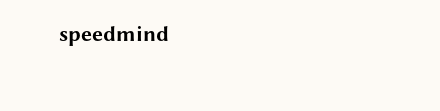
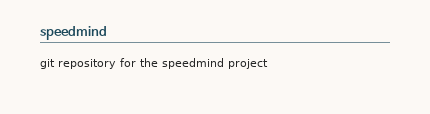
[59,25,169,46] speedmind -> [40,26,107,40] [40,58,268,69] speedmind // git repository for the speedmind project

